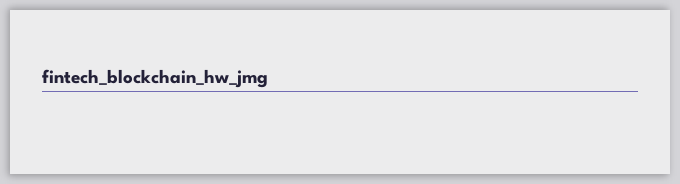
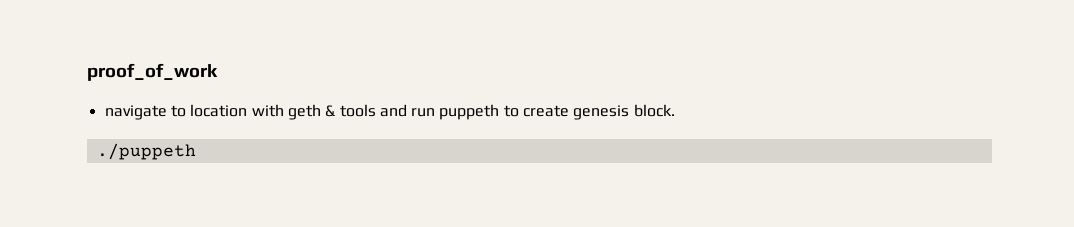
[42,69,268,88] fintech_blockchain_hw_jmg -> [87,63,218,81] [104,104,675,120] [96,143,196,160] proof_of_work // navigate to location with geth & tools and run puppeth to create genesis block. // ./puppeth

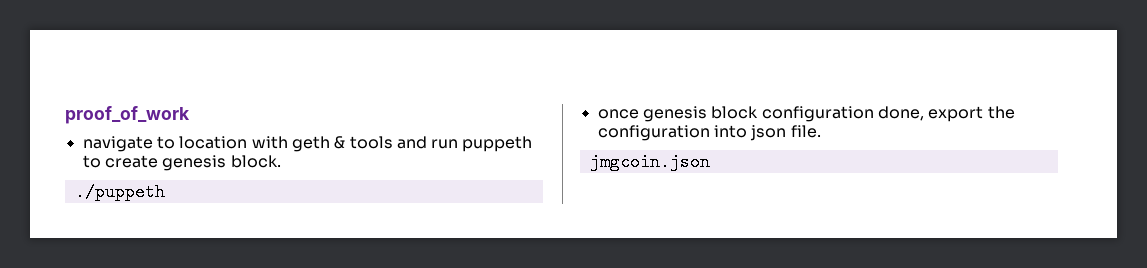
(196, 151) none -> [597,106,1015,122] [597,125,821,141] [589,153,710,171] // once genesis block configuration done, export the configuration into json file. // jmgcoin.json

